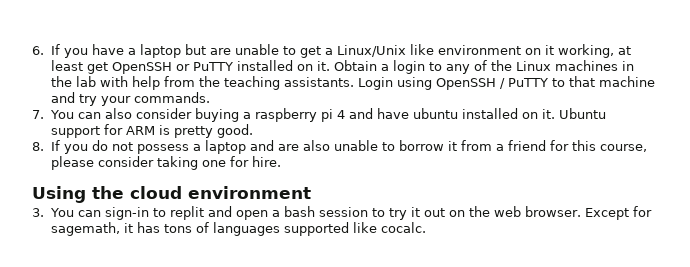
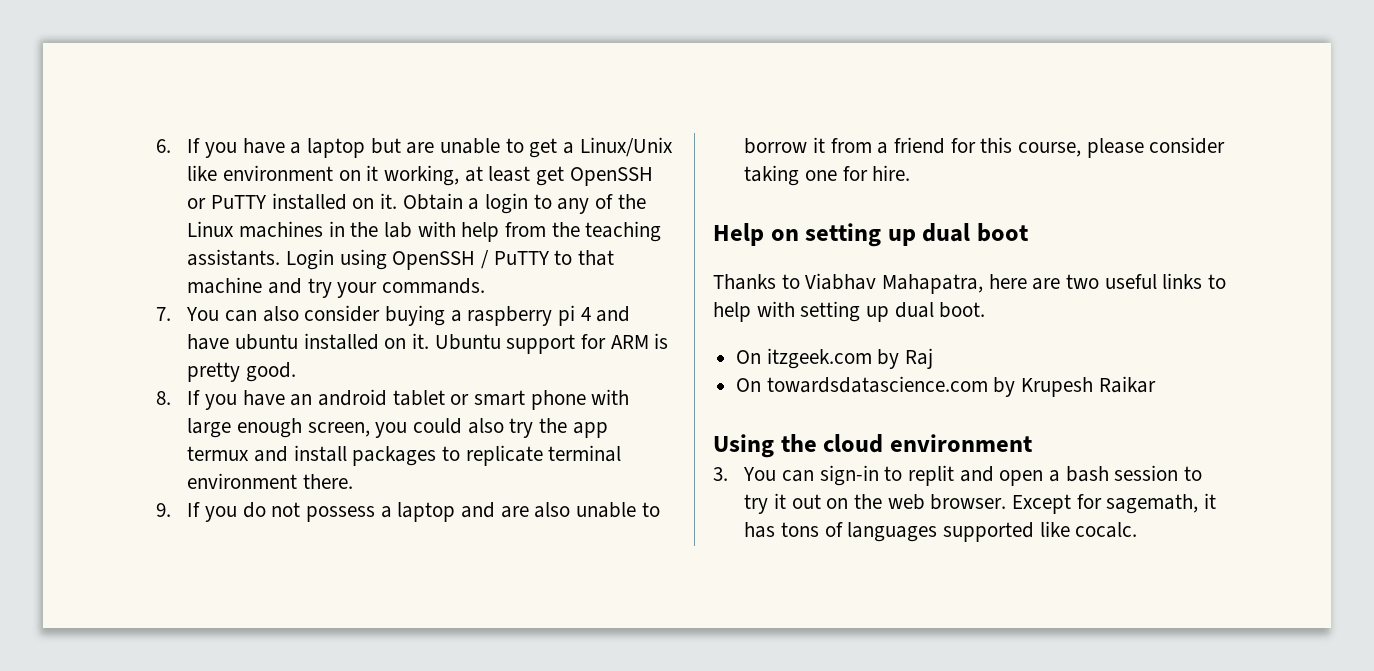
(88, 149) none -> [242,389,630,410] [187,418,608,438] [187,445,622,466] [187,473,353,489] [156,502,237,522] have an android tablet or smart phone with large enough screen, you could also try the app termux and install packages to replicate terminal environment there. // 9. If you
(281, 161) none -> [713,223,1029,247] [713,273,1227,294] [713,301,986,322] [736,348,934,369] [736,376,1156,397] // Help on setting up dual boot // Thanks to Viabhav Mahapatra, here are two useful links to help with setting up dual boot. // On itzgeek.com by Raj // On towardsdatascience.com by Krupesh Raikar

